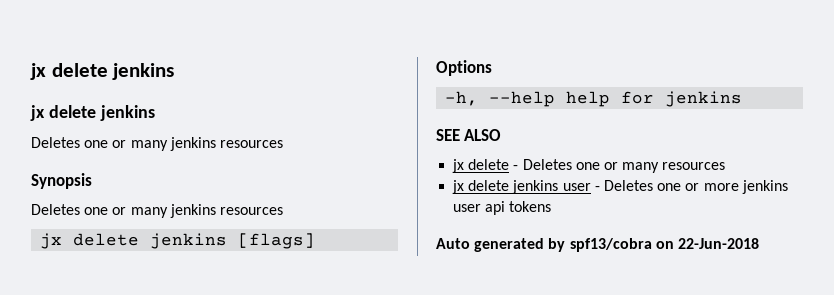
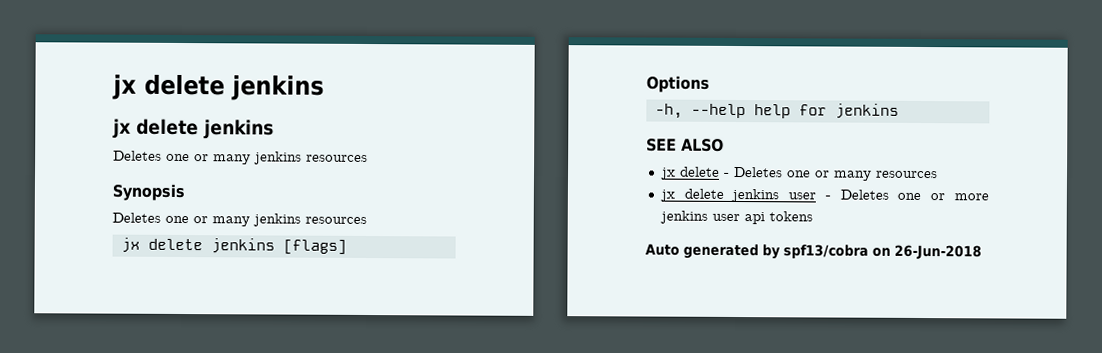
[677,238,759,249] 22-Jun-2018 -> [894,244,982,260] 26-Jun-2018

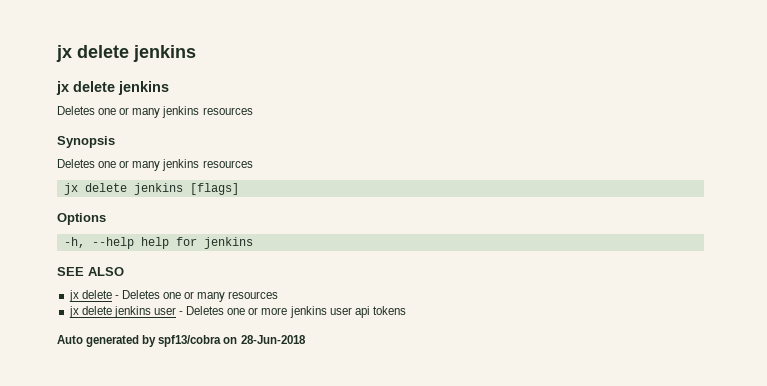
[894,244,982,260] 26-Jun-2018 -> [240,335,306,344] 28-Jun-2018

